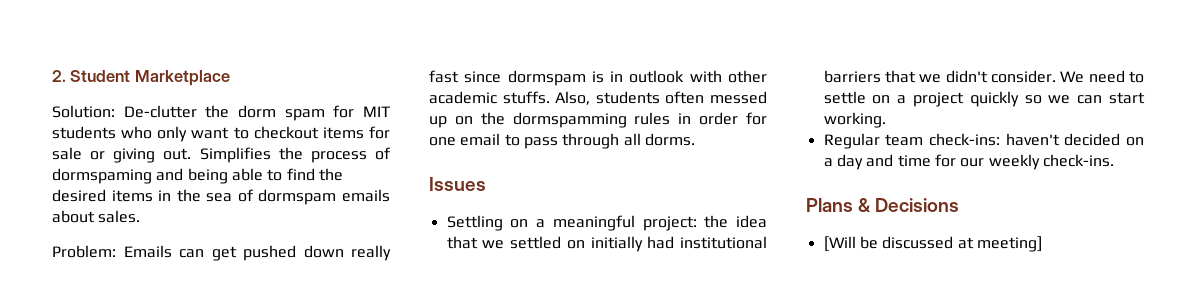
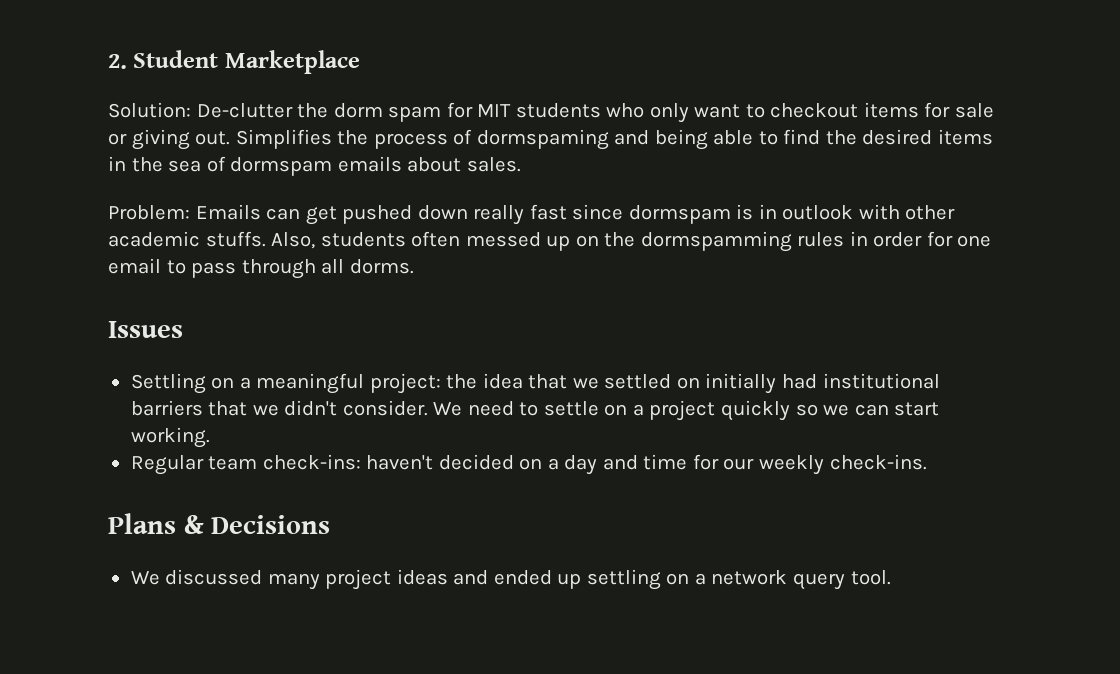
[823,236,1042,252] [Will be discussed at meeting] -> [130,569,891,590] We discussed many project ideas and ended up settling on a network query tool.

